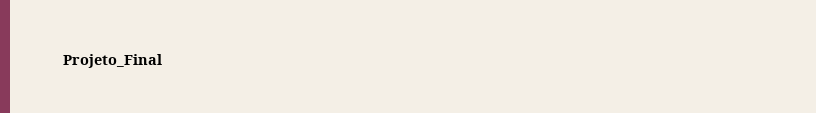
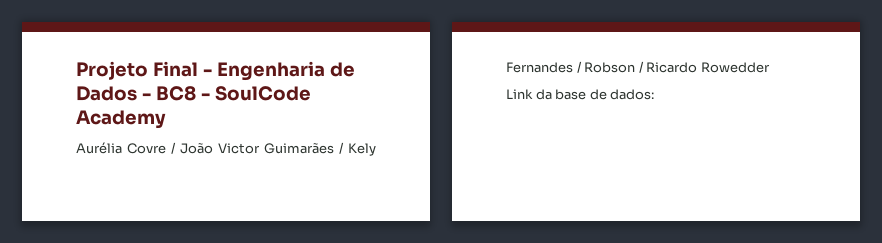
[63,54,162,68] Projeto_Final -> [76,61,355,81] [76,86,311,101] [76,110,166,129] [76,142,376,156] [506,61,770,73] [506,89,655,100] Projeto Final - Engenharia de Dados - BC8 - SoulCode Academy // Aurélia Covre / João Victor Guimarães / Kely Fernandes / Robson / Ricardo Rowedder // Link da base de dados:

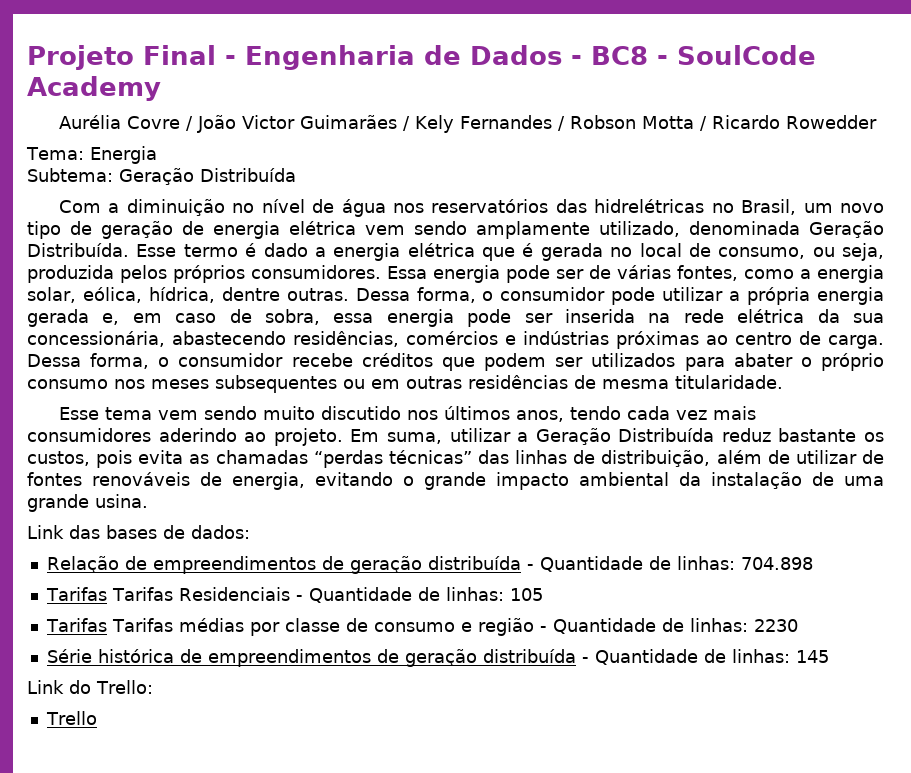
(636, 67) none -> [641,116,694,129] Motta
[506,89,587,100] // Link da base -> [26,146,157,164] [27,168,296,185] [58,199,885,217] [27,221,884,239] [27,243,884,261] [27,265,884,283] [27,287,884,305] [27,309,884,327] [27,331,884,349] [27,353,885,371] [27,375,783,393] [58,406,756,422] [27,428,884,446] [27,450,884,468] [27,472,884,490] [27,494,148,512] [27,525,157,539] // Tema: Energia // Subtema: Geração Distribuída // Com a diminuição no nível de água nos reservatórios das hidrelétricas no Brasil, um novo tipo de geração de energia elétrica vem sendo amplamente utilizado, denominada Geração Distribuída. Esse termo é dado a energia elétrica que é gerada no local de consumo, ou seja, produzida pelos próprios consumidores. Essa energia pode ser de várias fontes, como a energia solar, eólica, hídrica, dentre outras. Dessa forma, o consumidor pode utilizar a própria energia gerada e, em caso de sobra, essa energia pode ser inserida na rede elétrica da sua concessionária, abastecendo residências, comércios e indústrias próximas ao centro de carga. Dessa forma, o consumidor recebe créditos que podem ser utilizados para abater o próprio consumo nos meses subsequentes ou em outras residências de mesma titularidade. // Esse tema vem sendo muito discutido nos últimos anos, tendo cada vez mais consumidores aderindo ao projeto. Em suma, utilizar a Geração Distribuída reduz bastante os custos, pois evita as chamadas “perdas técnicas” das linhas de distribuição, além de utilizar de fontes renováveis de energia, evitando o grande impacto ambiental da instalação de uma grande usina. // Link das bases
(655, 94) none -> [46,556,813,574] [45,587,543,603] [45,618,798,636] [46,649,829,667] [27,680,153,694] [45,711,97,725] // Relação de empreendimentos de geração distribuída - Quantidade de linhas: 704.898 // Tarifas Tarifas Residenciais - Quantidade de linhas: 105 // Tarifas Tarifas médias por classe de consumo e região - Quantidade de linhas: 2230 // Série histórica de empreendimentos de geração distribuída - Quantidade de linhas: 145 // Link do Trello: // Trello

